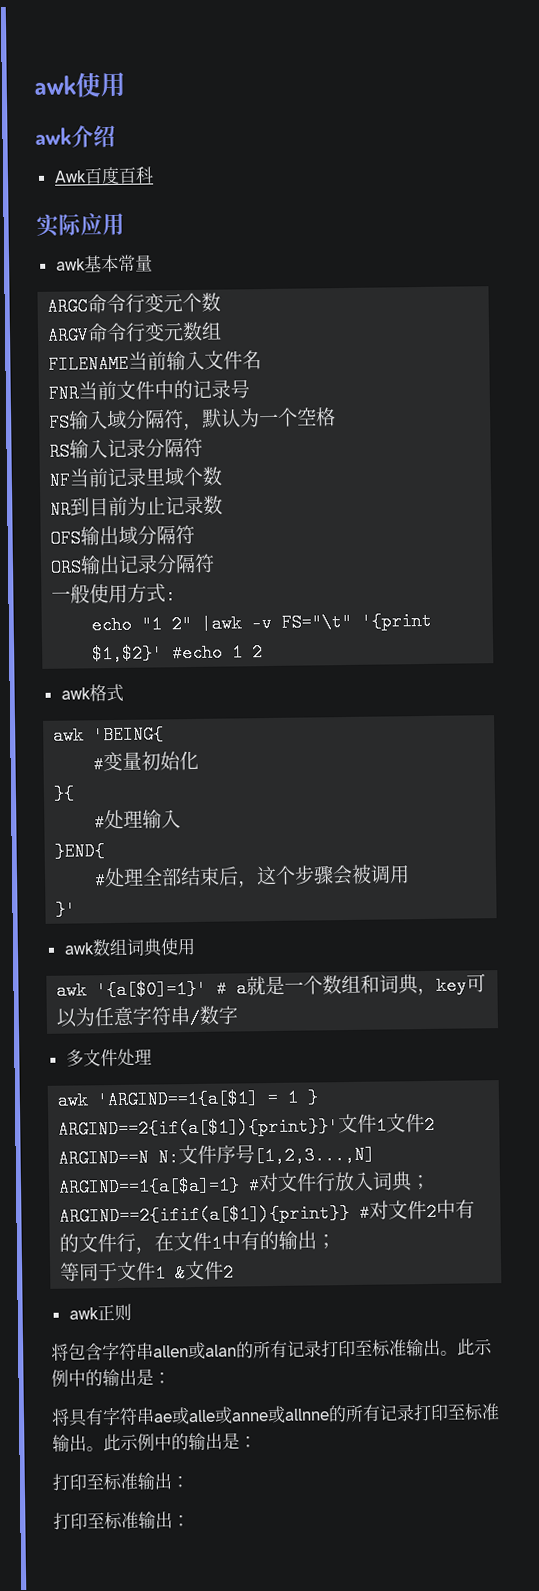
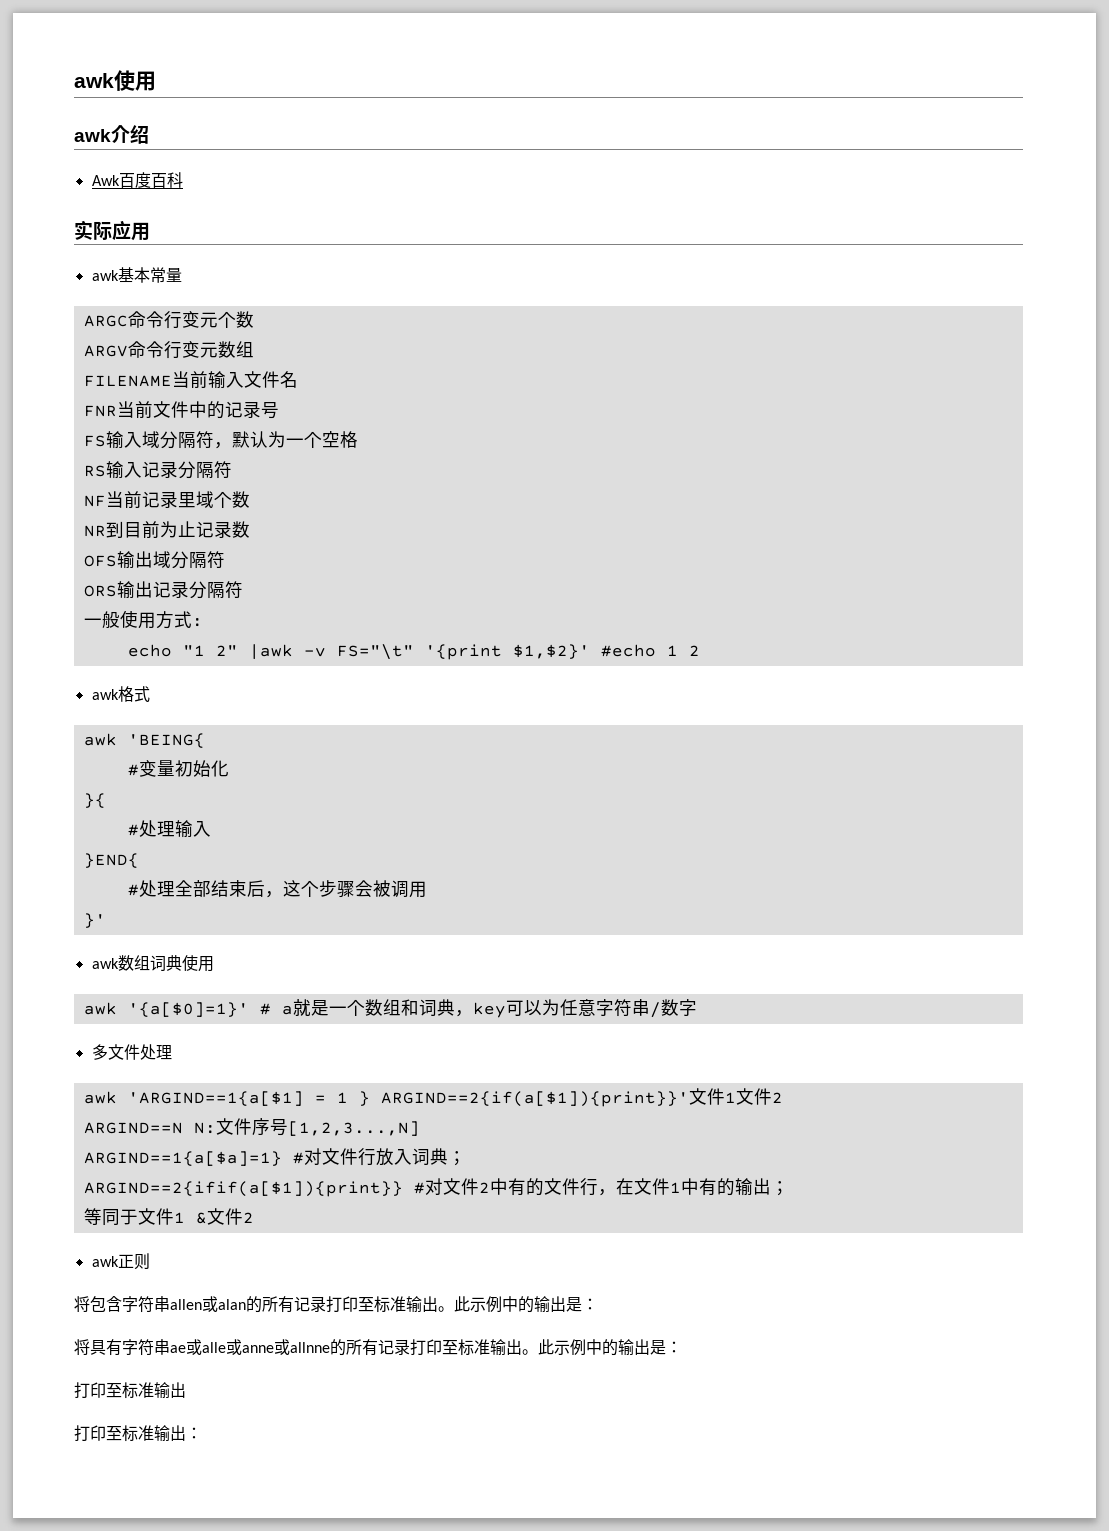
[171,1476,189,1488] ： -> (186, 1390) none

